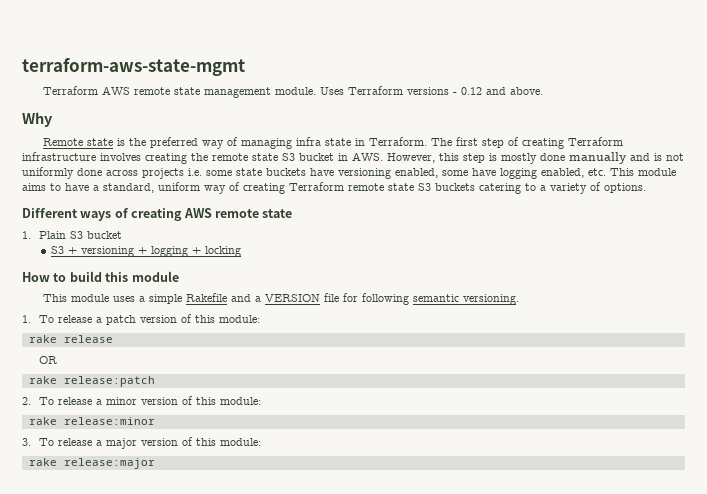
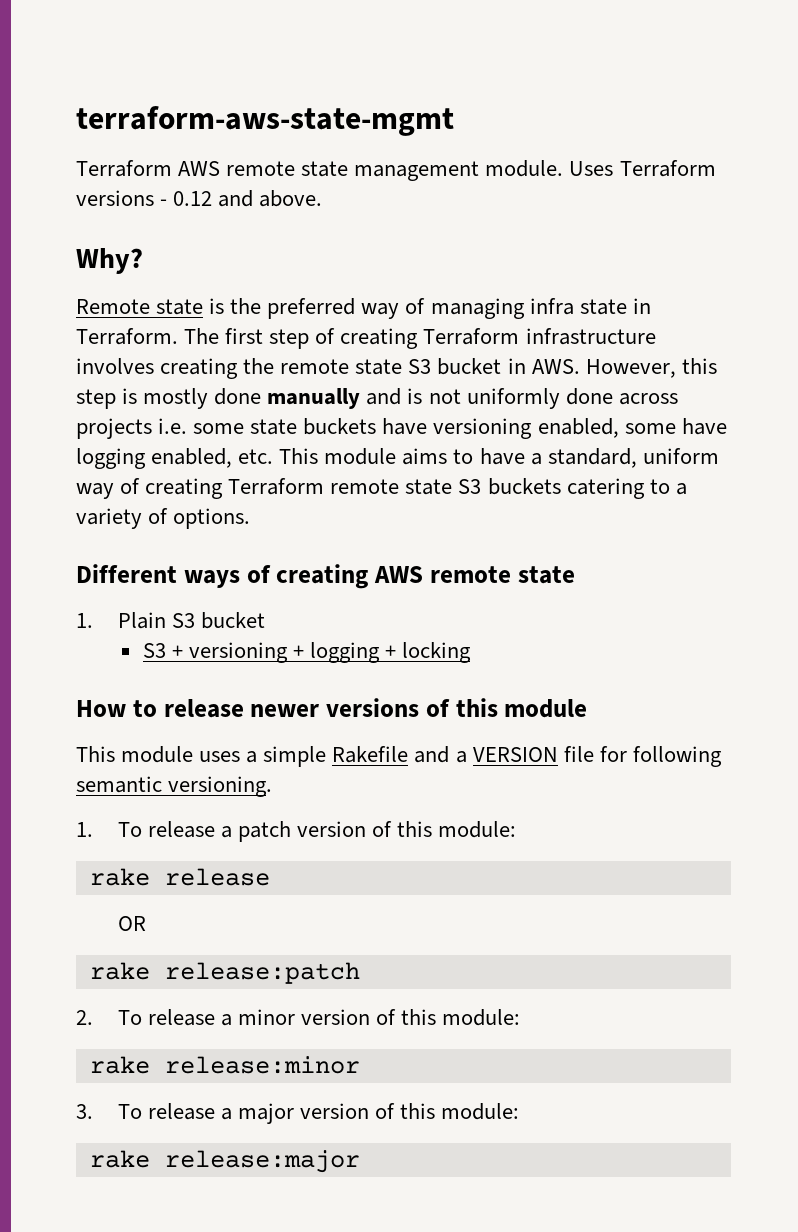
[22,112,53,127] Why -> [76,248,143,274] Why?
[69,271,102,282] build -> [163,698,450,718] release newer versions of

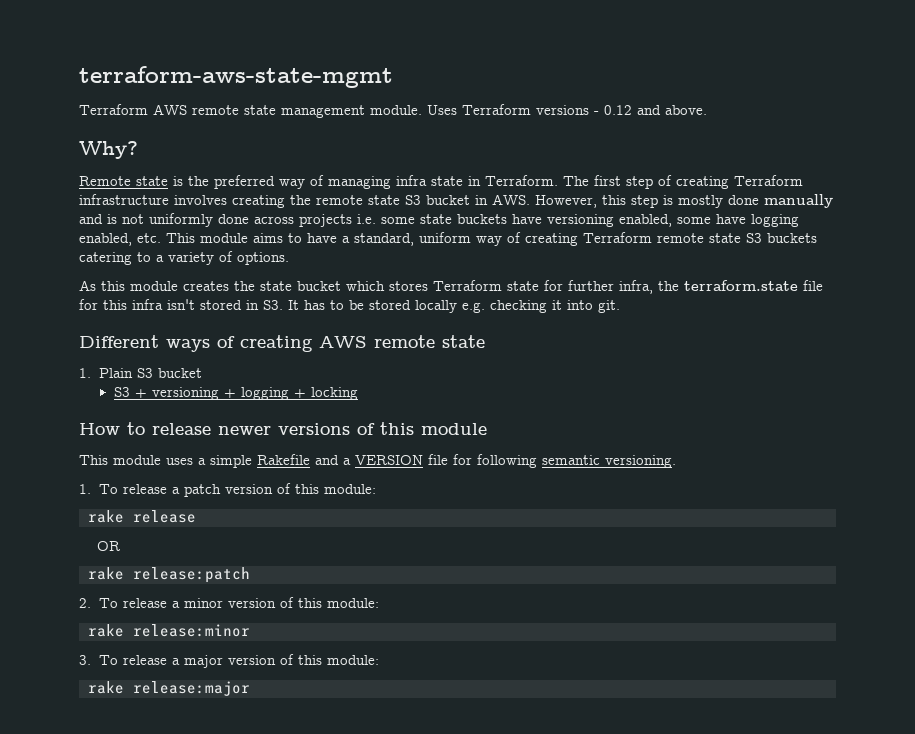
(251, 518) none -> [79,280,823,294] [79,299,620,313] // As this module creates the state bucket which stores Terraform state for further infra, the terraform.state file for this infra isn't stored in S3. It has to be stored locally e.g. checking it into git.

